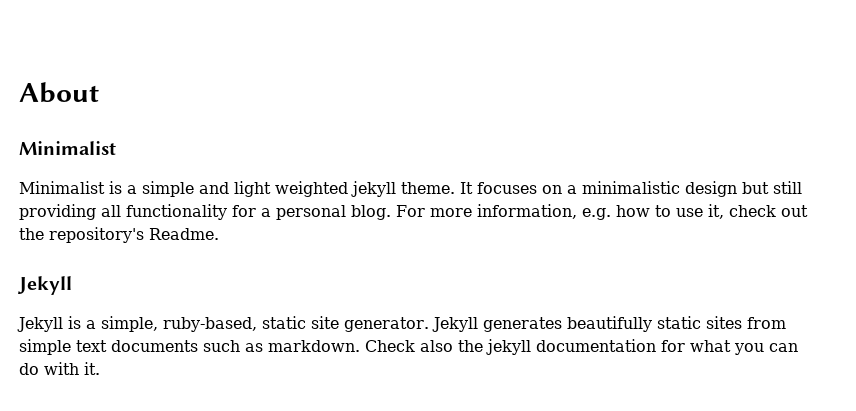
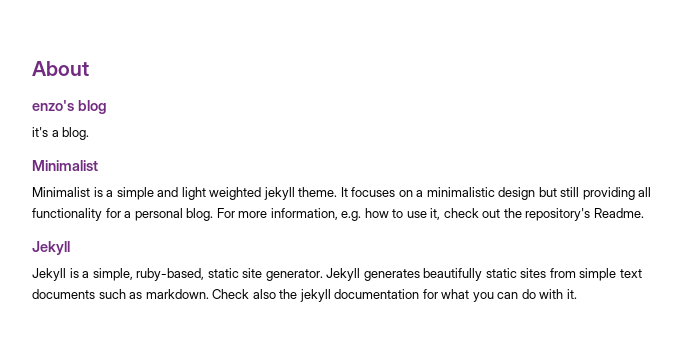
(99, 92) none -> [32,100,107,114] [32,127,90,140] // enzo's blog // it's a blog.

